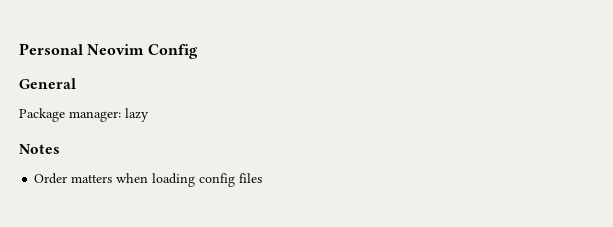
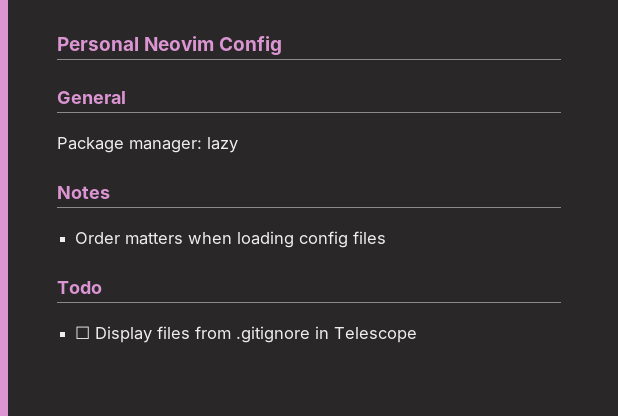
(263, 178) none -> [57,281,102,294] [75,326,418,343] // Todo // ☐ Display files from .gitignore in Telescope

